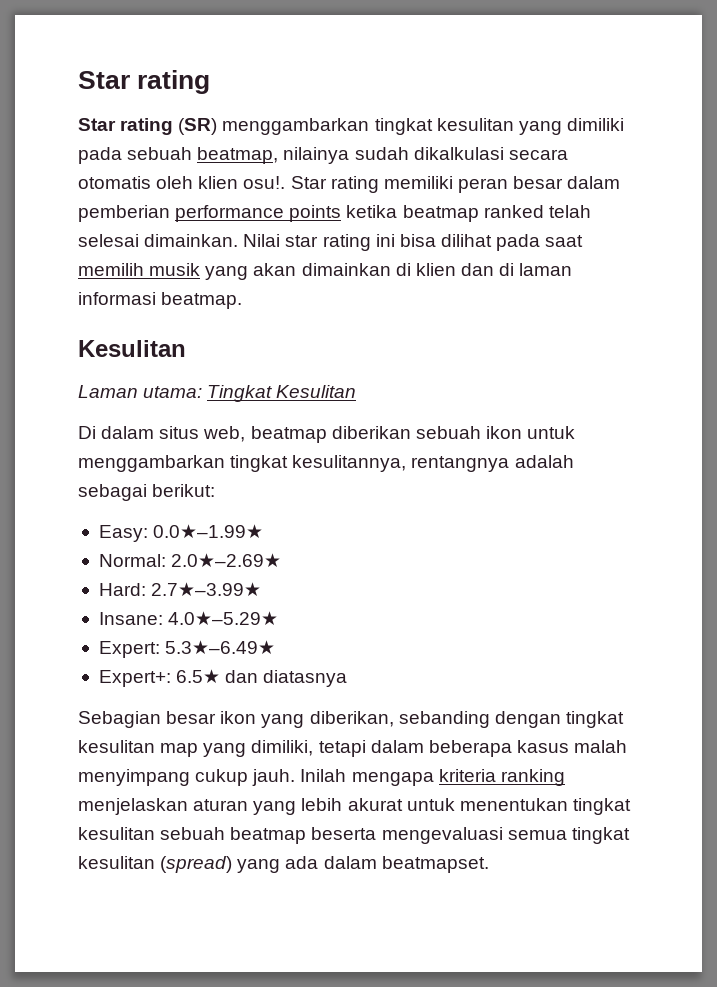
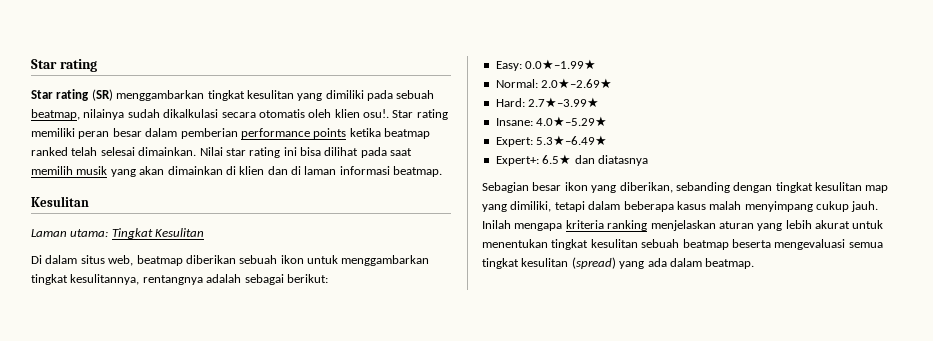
[381,856,489,873] beatmapset. -> [705,258,755,269] beatmap.

